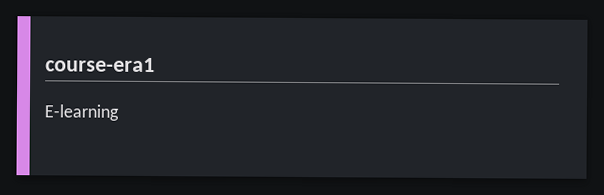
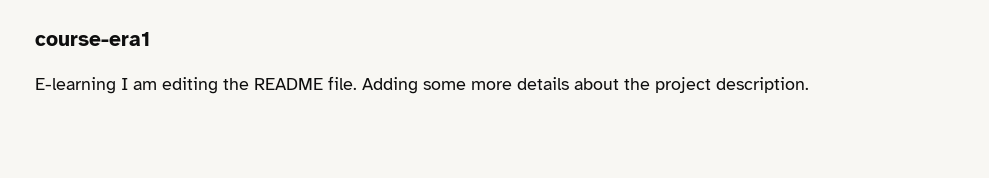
(119, 112) none -> [121,76,809,94] I am editing the README file. Adding some more details about the project description.

